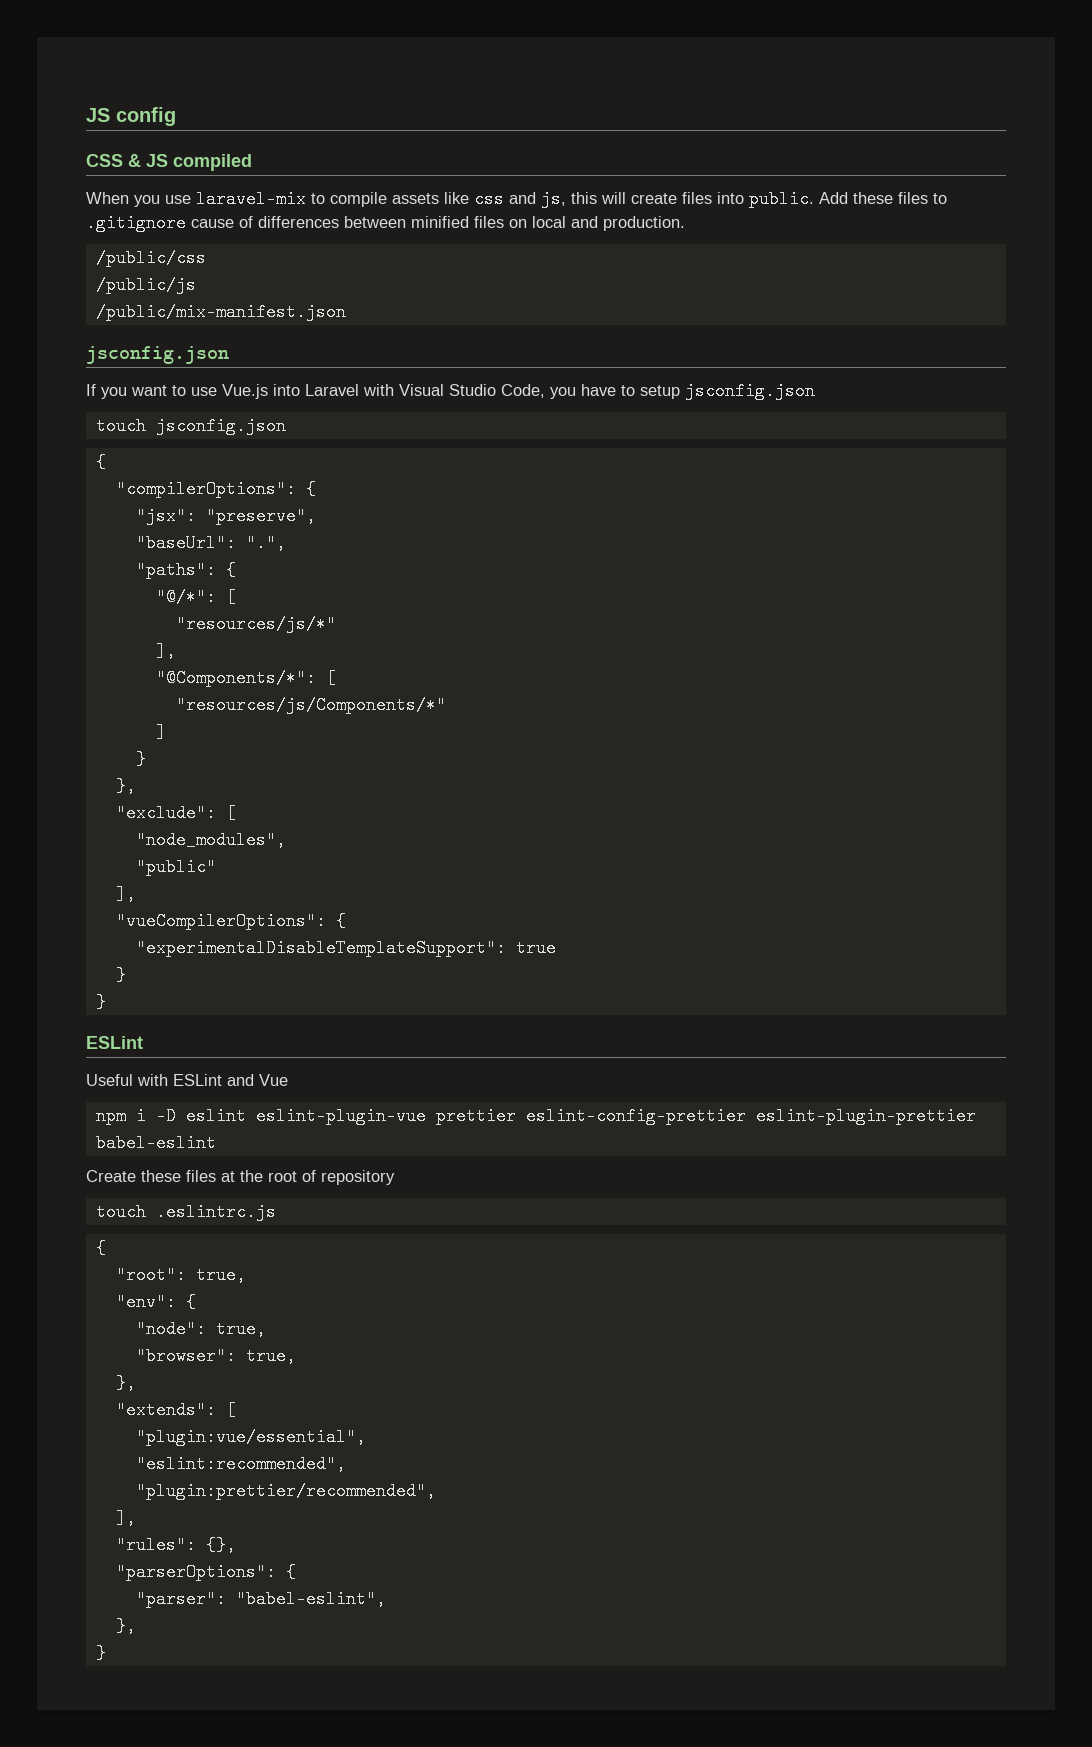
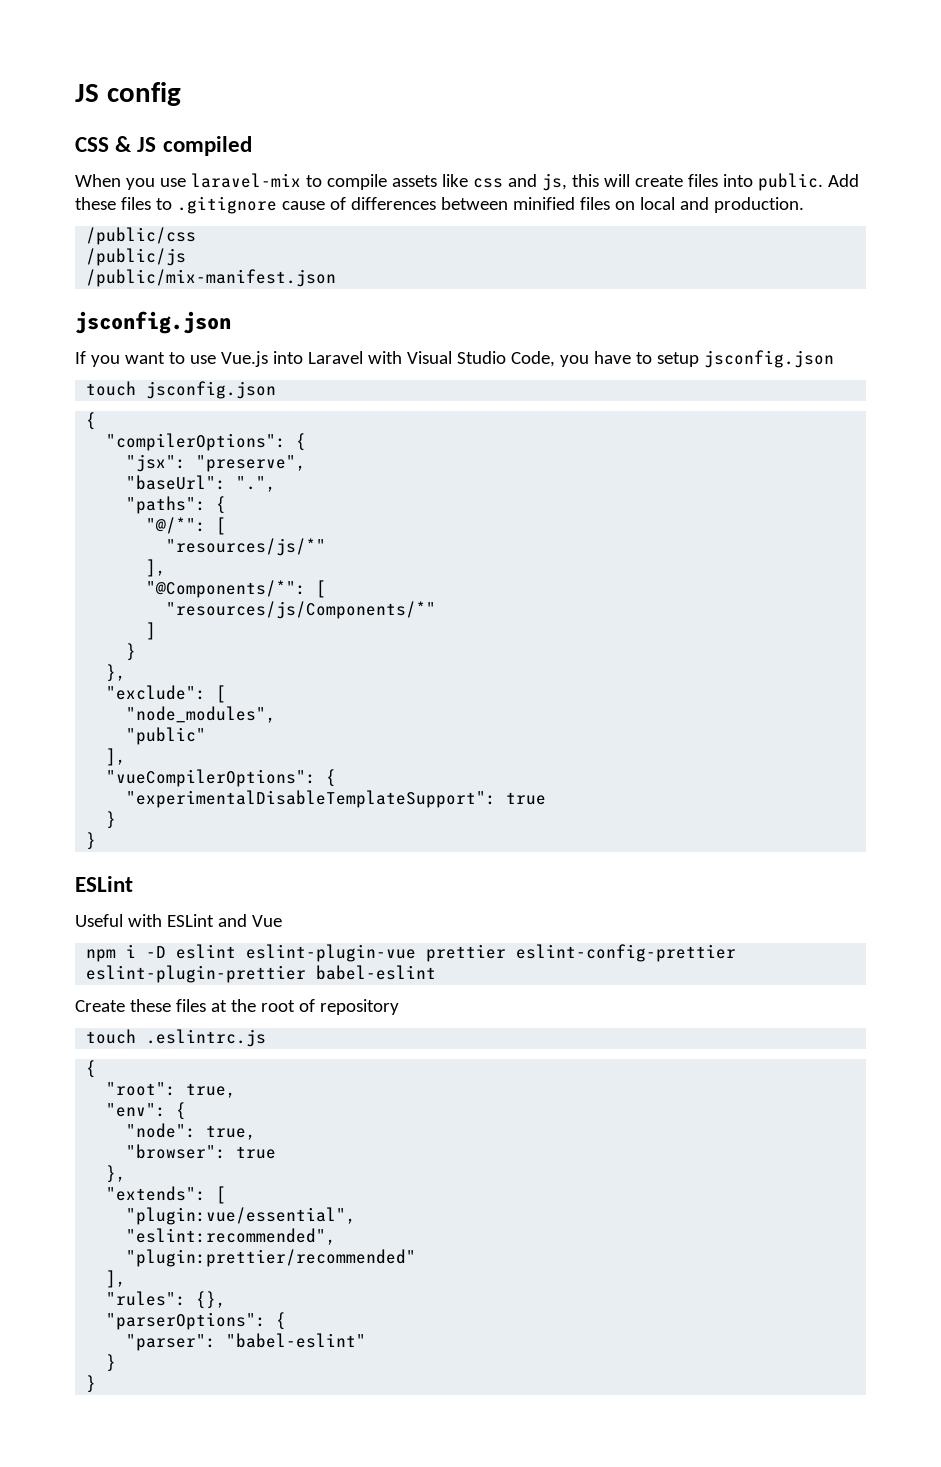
[245,1347,296,1365] true, -> [236,1146,277,1159] true
[135,1482,436,1500] "plugin:prettier/recommended", -> [126,1249,417,1267] "plugin:prettier/recommended"
[235,1590,386,1608] [115,1617,136,1635] [95,1644,106,1662] "babel-eslint", // }, // } -> [226,1333,367,1348] [106,1354,117,1372] [86,1375,97,1393] "babel-eslint" // } // }

